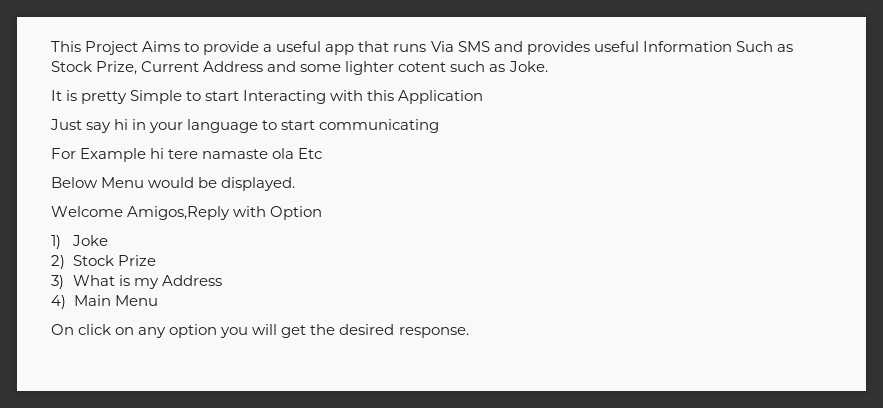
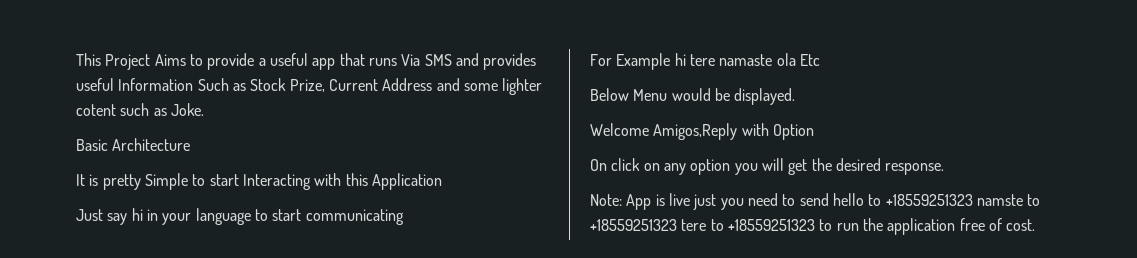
(548, 66) none -> [76,138,191,151] // Basic Architecture
[51,235,109,249] [51,255,157,269] [51,275,223,289] [51,295,158,309] // 1) Joke // 2) Stock Prize // 3) What is my Address // 4) Main Menu -> (814, 132) none
(469, 332) none -> [590,193,1041,210] [590,218,1036,235] // Note: App is live just you need to send hello to +18559251323 namste to +18559251323 tere to +18559251323 to run the application free of cost.

